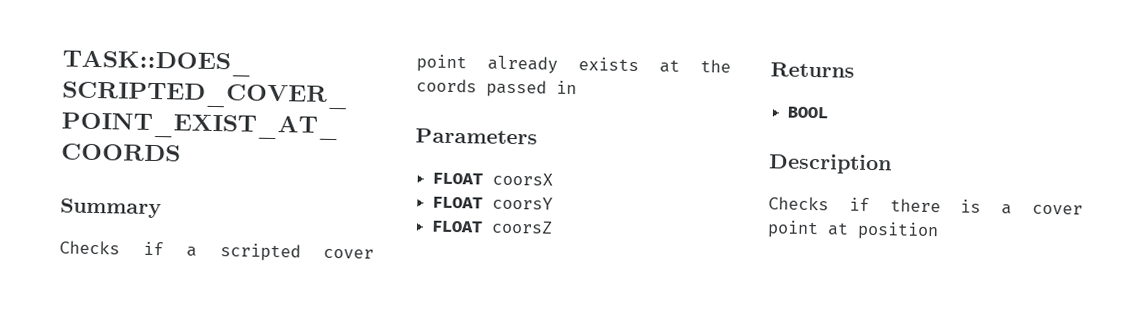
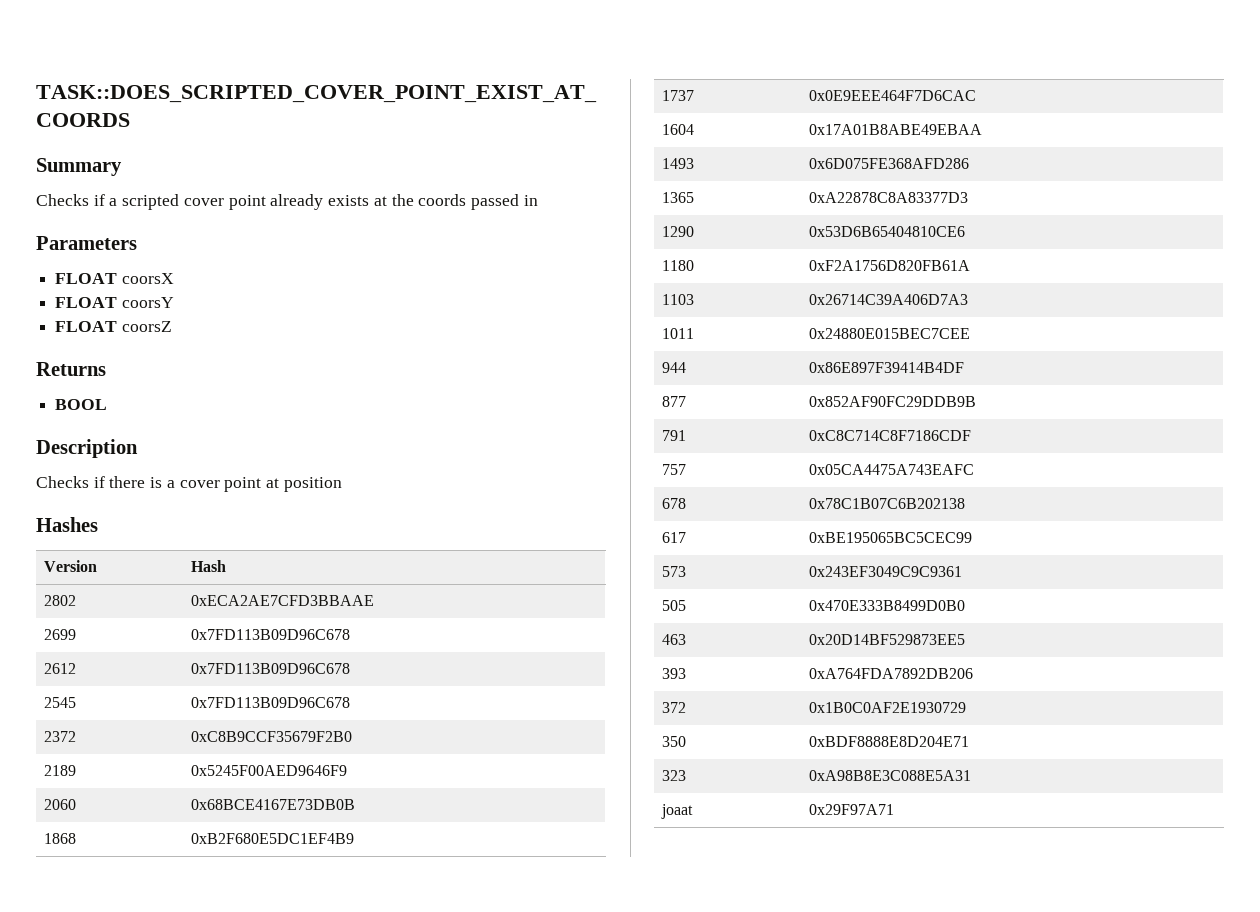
(939, 231) none -> [36,517,98,532] [44,560,98,572] [191,560,227,572] [44,595,77,606] [191,595,375,606] [44,629,77,640] [191,629,351,640] [44,663,77,674] [191,663,351,674] [44,697,77,708] [191,697,351,708] [44,731,77,742] [191,731,353,742] [44,765,77,776] [191,765,348,776] [44,799,77,810] [191,799,356,810] [44,833,77,844] [191,833,355,844] [662,90,695,101] [809,90,977,101] [662,124,695,135] [809,124,983,135] [662,158,695,169] [809,158,970,169] [662,192,695,203] [809,192,969,203] [662,226,695,237] [809,226,966,237] [662,260,695,271] [809,260,971,271] [662,294,695,305] [809,294,969,305] [662,328,695,339] [809,328,971,339] [662,362,687,373] [809,362,965,373] [662,396,687,407] [809,396,977,407] [662,430,687,441] [809,430,972,441] [662,464,687,475] [809,464,975,475] [662,498,687,509] [809,498,966,509] [662,532,687,543] [809,532,973,543] [662,566,687,577] [809,566,963,577] [662,600,687,611] [809,600,966,611] [662,634,687,645] [809,634,966,645] [662,668,687,679] [809,668,974,679] [662,702,687,713] [809,702,967,713] [662,736,687,747] [809,736,970,747] [662,770,687,781] [809,770,972,781] [661,804,694,819] [809,804,895,815] // Hashes // Version | Hash // 2802 | 0xECA2AE7CFD3BBAAE // 2699 | 0x7FD113B09D96C678 // 2612 | 0x7FD113B09D96C678 // 2545 | 0x7FD113B09D96C678 // 2372 | 0xC8B9CCF35679F2B0 // 2189 | 0x5245F00AED9646F9 // 2060 | 0x68BCE4167E73DB0B // 1868 | 0xB2F680E5DC1EF4B9 // 1737 | 0x0E9EEE464F7D6CAC // 1604 | 0x17A01B8ABE49EBAA // 1493 | 0x6D075FE368AFD286 // 1365 | 0xA22878C8A83377D3 // 1290 | 0x53D6B65404810CE6 // 1180 | 0xF2A1756D820FB61A // 1103 | 0x26714C39A406D7A3 // 1011 | 0x24880E015BEC7CEE // 944 | 0x86E897F39414B4DF // 877 | 0x852AF90FC29DDB9B // 791 | 0xC8C714C8F7186CDF // 757 | 0x05CA4475A743EAFC // 678 | 0x78C1B07C6B202138 // 617 | 0xBE195065BC5CEC99 // 573 | 0x243EF3049C9C9361 // 505 | 0x470E333B8499D0B0 // 463 | 0x20D14BF529873EE5 // 393 | 0xA764FDA7892DB206 // 372 | 0x1B0C0AF2E1930729 // 350 | 0xBDF8888E8D204E71 // 323 | 0xA98B8E3C088E5A31 // joaat | 0x29F97A71

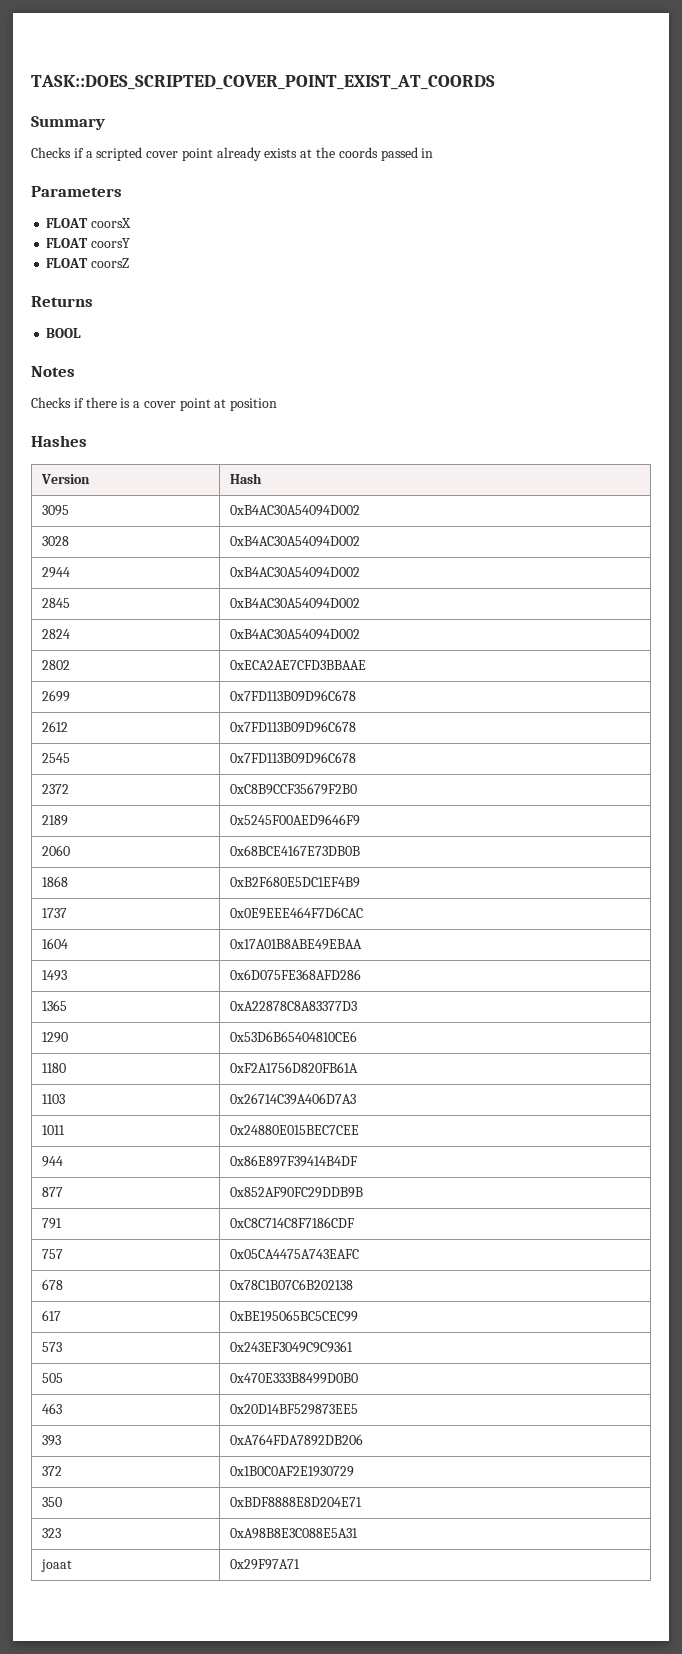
[36,439,138,458] Description -> [31,366,75,377] Notes
(227, 566) none -> [41,505,69,516] [229,505,360,516] [41,536,69,546] [229,536,360,547] [41,567,70,578] [229,567,360,578] [41,598,70,608] [229,598,360,609] [41,629,70,639] [229,629,360,640] // 3095 | 0xB4AC30A54094D002 // 3028 | 0xB4AC30A54094D002 // 2944 | 0xB4AC30A54094D002 // 2845 | 0xB4AC30A54094D002 // 2824 | 0xB4AC30A54094D002

